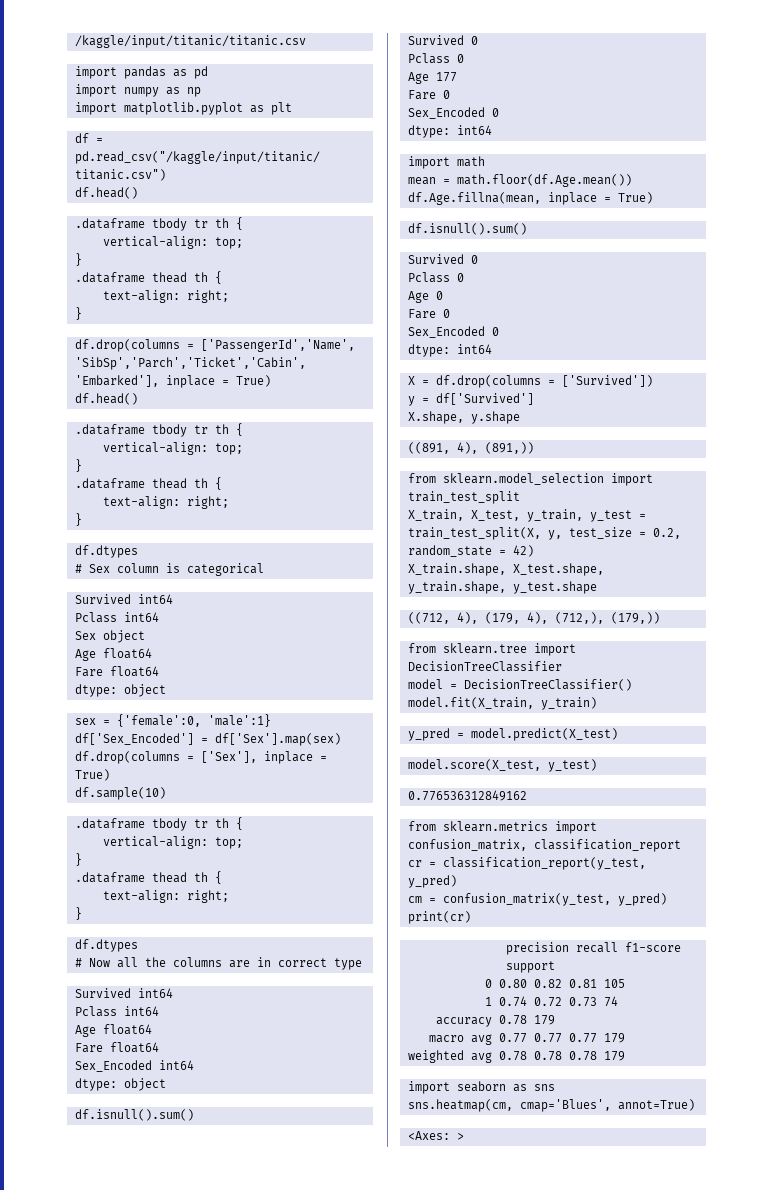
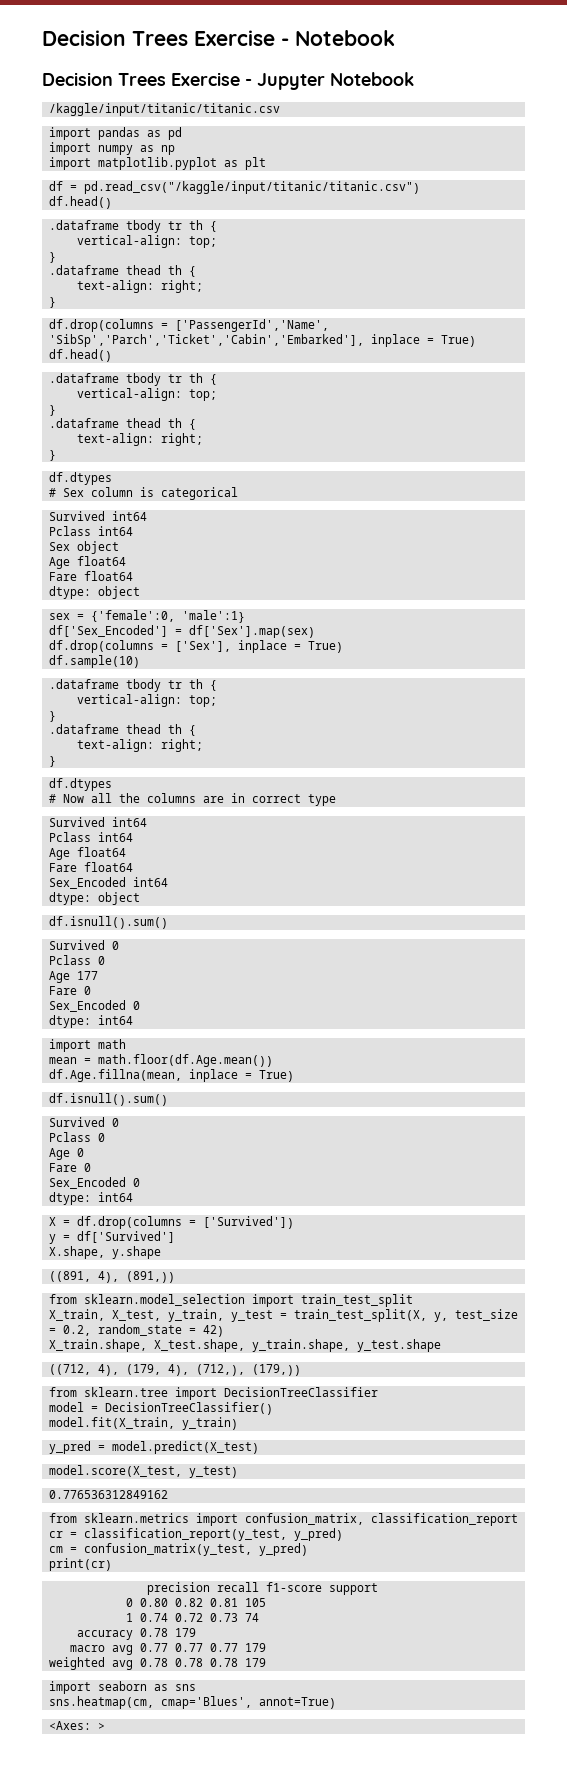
(74, 41) none -> [42,30,395,46] [42,72,414,90] Decision Trees Exercise - Notebook // Decision Trees Exercise - Jupyter Notebook //

